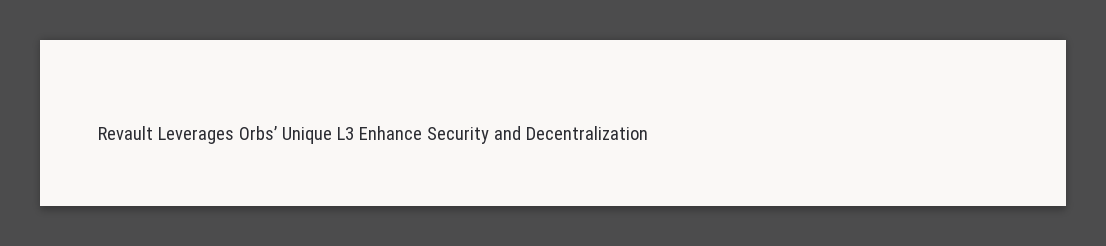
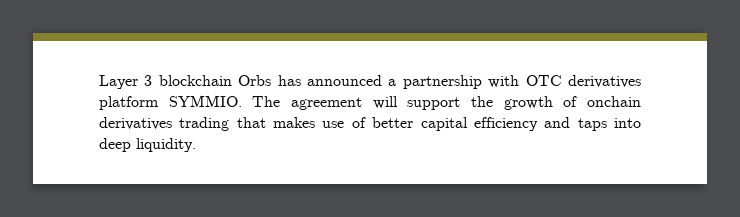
[98,126,648,144] Revault Leverages Orbs’ Unique L3 Enhance Security and Decentralization -> [99,75,641,89] [99,95,642,110] [99,117,642,131] [99,138,196,152] Layer 3 blockchain Orbs has announced a partnership with OTC derivatives platform SYMMIO. The agreement will support the growth of onchain derivatives trading that makes use of better capital efficiency and taps into deep liquidity.

